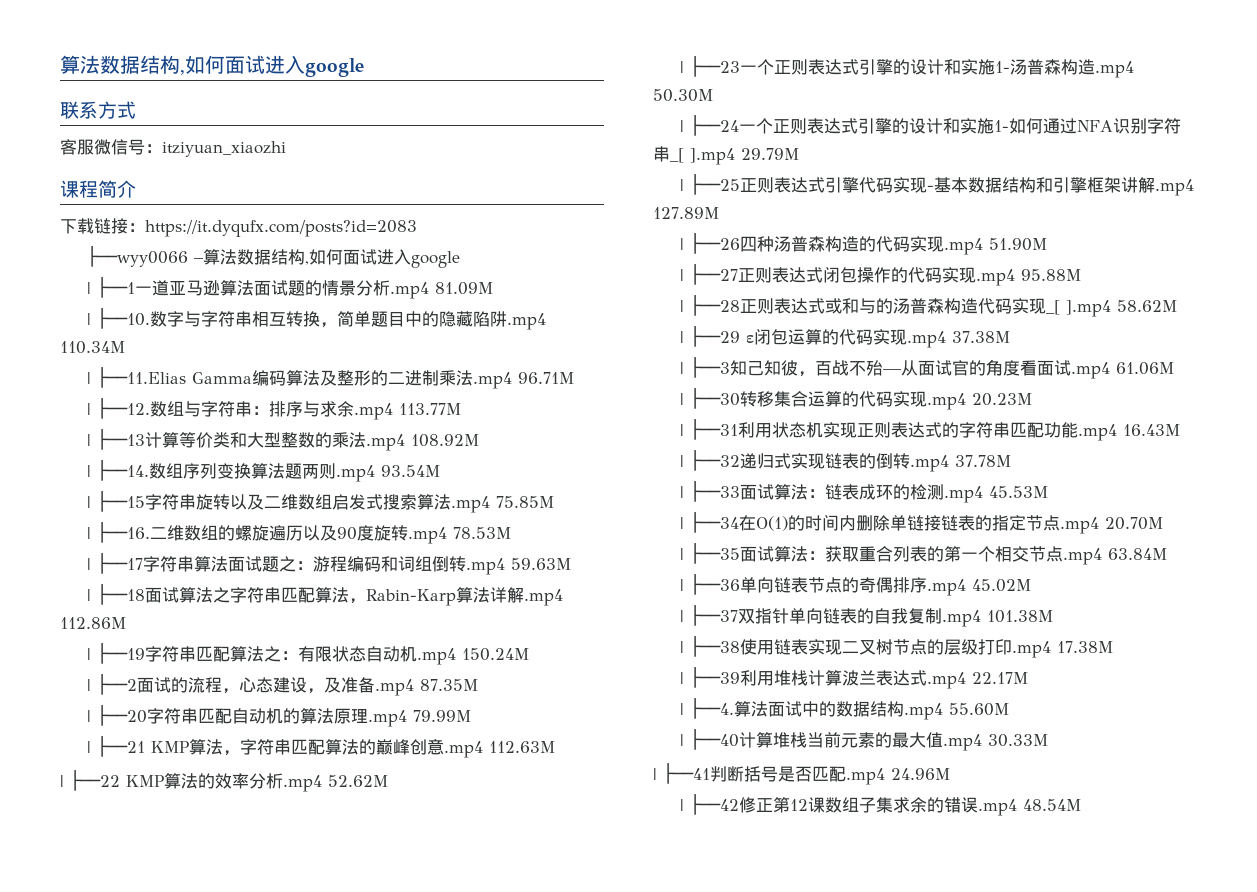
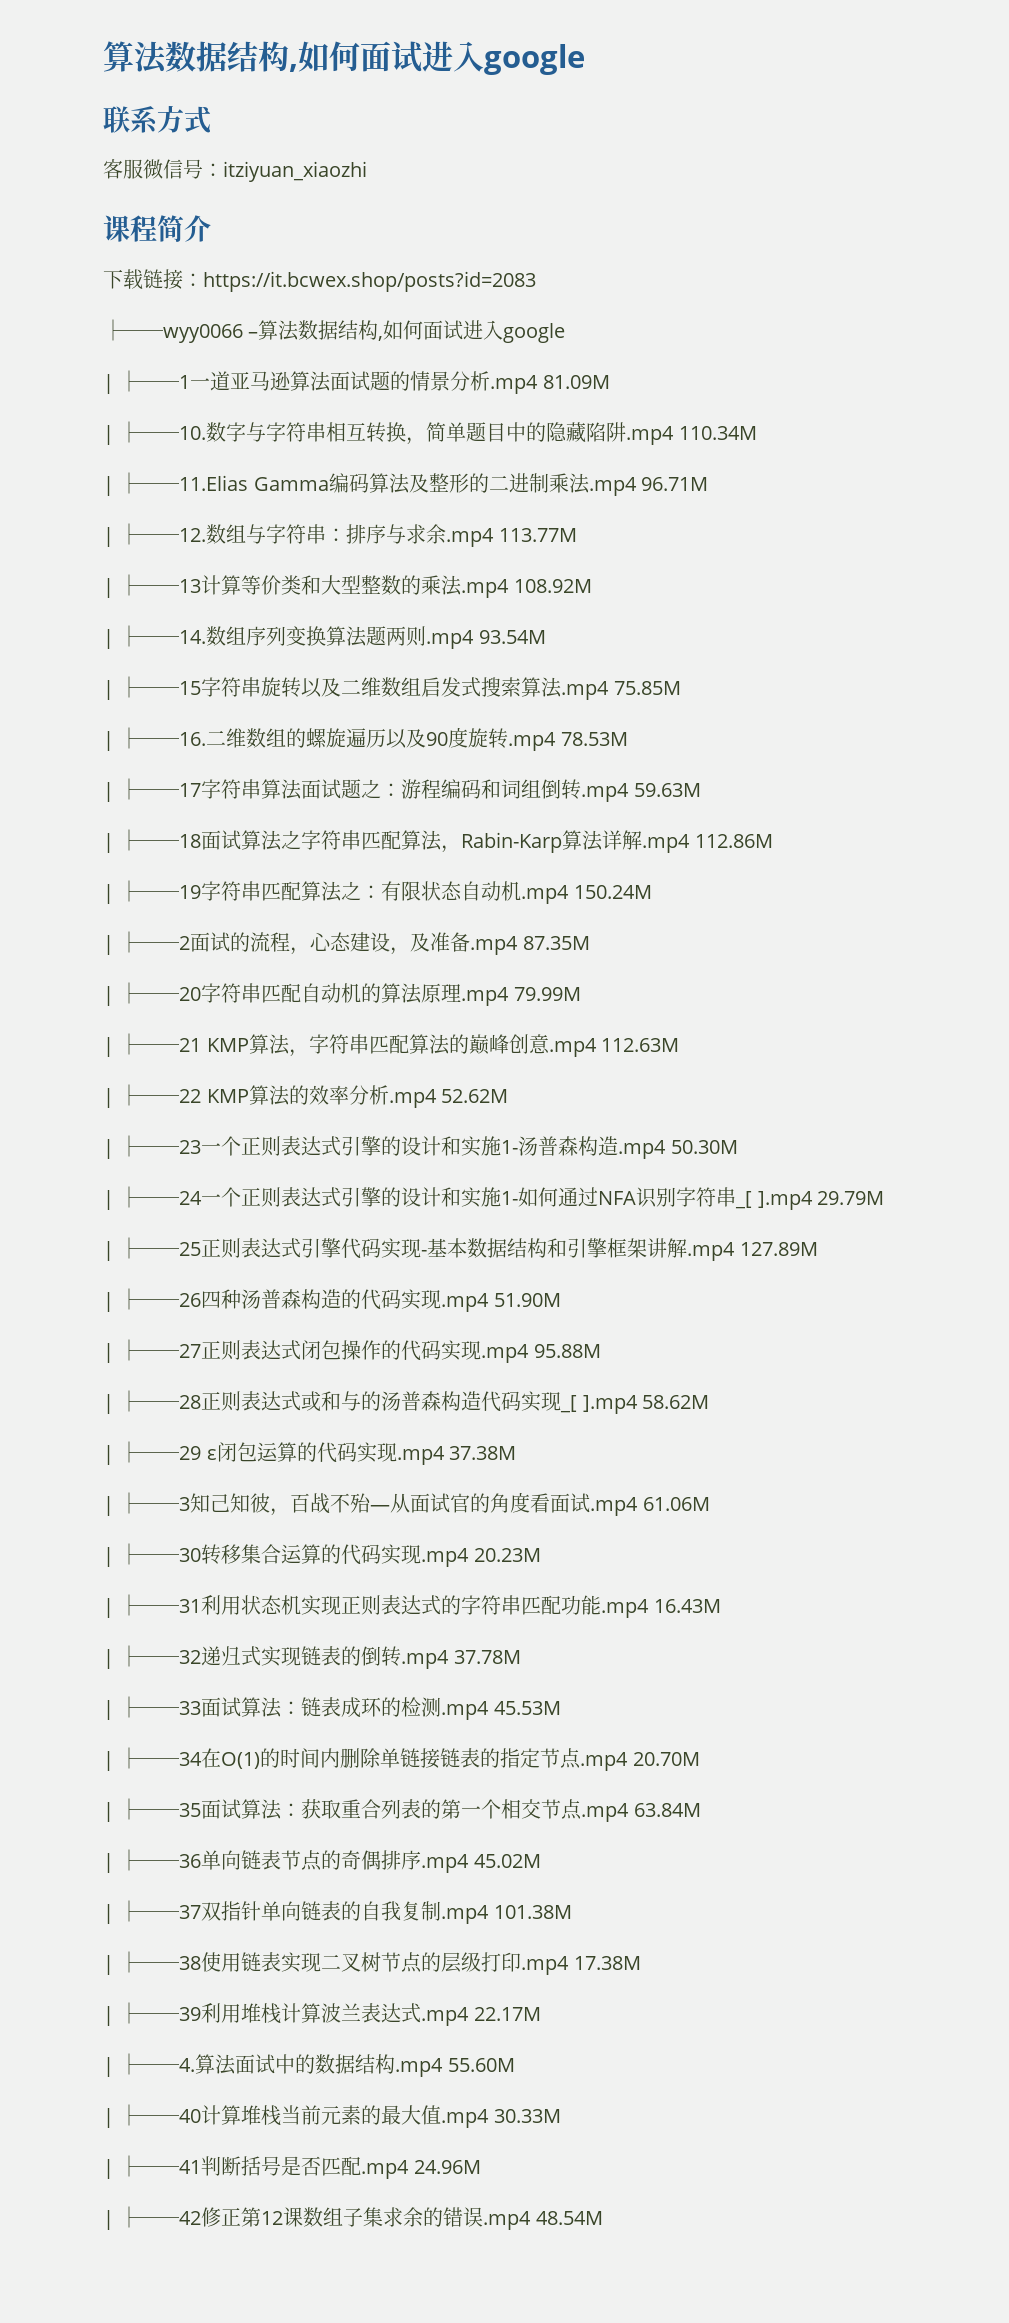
[145,220,417,237] https://it.dyqufx.com/posts?id=2083 -> [203,271,536,292] https://it.bcwex.shop/posts?id=2083

